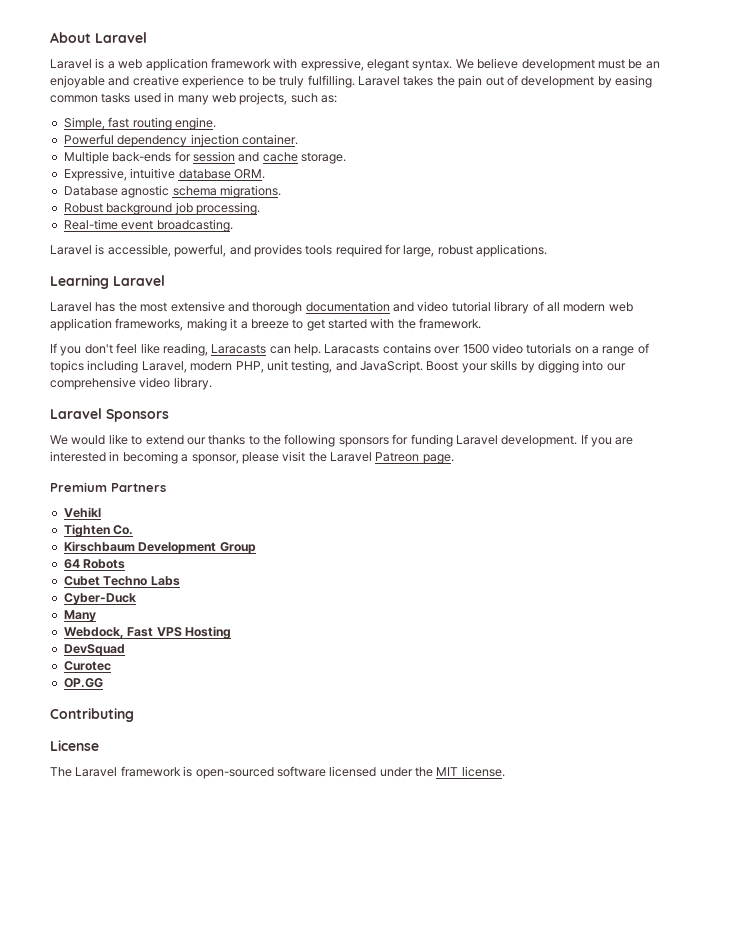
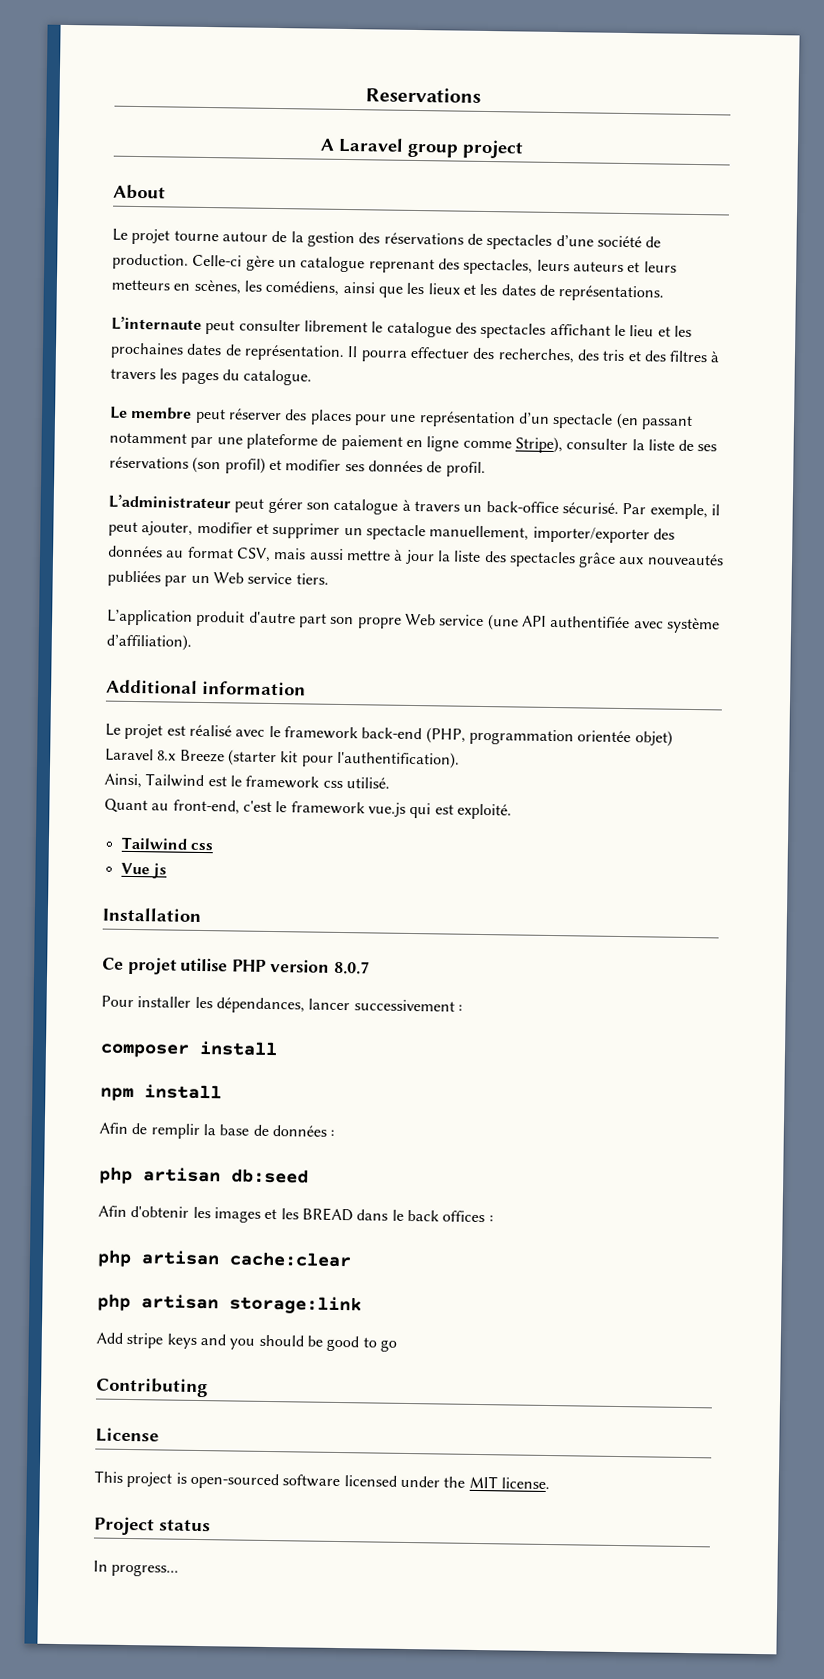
[50,32,147,43] [50,58,660,71] [50,75,652,88] [50,92,337,105] [63,117,216,130] [63,134,298,147] [63,151,346,164] [63,168,265,181] [63,185,281,198] [63,202,260,215] [63,219,233,232] [50,244,548,257] [50,275,165,289] [50,301,633,314] [50,318,482,331] [50,343,649,356] [50,360,626,373] [50,377,212,390] [50,408,169,422] [50,434,634,447] [50,451,454,464] [50,482,166,492] [63,507,101,518] [63,524,134,537] [63,541,256,554] [63,559,126,569] [63,576,180,586] [63,593,136,605] [63,610,96,622] [63,626,231,639] [63,644,125,656] [63,661,111,671] [63,678,103,688] About Laravel // Laravel is a web application framework with expressive, elegant syntax. We believe development must be an enjoyable and creative experience to be truly fulfilling. Laravel takes the pain out of development by easing common tasks used in many web projects, such as: // Simple, fast routing engine. // Powerful dependency injection container. // Multiple back-ends for session and cache storage. // Expressive, intuitive database ORM. // Database agnostic schema migrations. // Robust background job processing. // Real-time event broadcasting. // Laravel is accessible, powerful, and provides tools required for large, robust applications. // Learning Laravel // Laravel has the most extensive and thorough documentation and video tutorial library of all modern web application frameworks, making it a breeze to get started with the framework. // If you don't feel like reading, Laracasts can help. Laracasts contains over 1500 video tutorials on a range of topics including Laravel, modern PHP, unit testing, and JavaScript. Boost your skills by digging into our comprehensive video library. // Laravel Sponsors // We would like to extend our thanks to the following sponsors for funding Laravel development. If you are interested in becoming a sponsor, please visit the Laravel Patreon page. // Premium Partners // Vehikl // Tighten Co. // Kirschbaum Development Group // 64 Robots // Cubet Techno Labs // Cyber-Duck // Many // Webdock, Fast VPS Hosting // DevSquad // Curotec // OP.GG -> [364,87,481,103] [320,137,524,159] [113,184,166,200] [112,228,662,250] [112,253,677,275] [111,279,665,302] [111,316,692,339] [110,342,721,364] [110,368,313,386] [109,406,693,430] [109,432,718,454] [109,456,486,478] [108,494,720,520] [108,521,675,544] [108,545,724,568] [107,570,329,587] [107,609,720,634] [106,633,192,651] [106,679,306,696] [105,723,673,747] [105,748,460,769] [104,773,390,789] [104,798,512,820] [120,836,213,851] [120,862,167,879] [102,907,201,922] [102,956,370,975] [101,995,463,1014] [100,1040,278,1058] [100,1084,222,1102] [99,1122,336,1139] [99,1166,309,1185] [98,1205,494,1223] [97,1249,352,1268] [97,1293,362,1315] [96,1332,397,1352] Reservations // A Laravel group project // About // Le projet tourne autour de la gestion des réservations de spectacles d’une société de production. Celle-ci gère un catalogue reprenant des spectacles, leurs auteurs et leurs metteurs en scènes, les comédiens, ainsi que les lieux et les dates de représentations. // L’internaute peut consulter librement le catalogue des spectacles affichant le lieu et les prochaines dates de représentation. Il pourra effectuer des recherches, des tris et des filtres à travers les pages du catalogue. // Le membre peut réserver des places pour une représentation d’un spectacle (en passant notamment par une plateforme de paiement en ligne comme Stripe), consulter la liste de ses réservations (son profil) et modifier ses données de profil. // L’administrateur peut gérer son catalogue à travers un back-office sécurisé. Par exemple, il peut ajouter, modifier et supprimer un spectacle manuellement, importer/exporter des données au format CSV, mais aussi mettre à jour la liste des spectacles grâce aux nouveautés publiées par un Web service tiers. // L’application produit d'autre part son propre Web service (une API authentifiée avec système d’affiliation). // Additional information // Le projet est réalisé avec le framework back-end (PHP, programmation orientée objet) Laravel 8.x Breeze (starter kit pour l'authentification). // Ainsi, Tailwind est le framework css utilisé. // Quant au front-end, c'est le framework vue.js qui est exploité. // Tailwind css // Vue js // Installation // Ce projet utilise PHP version 8.0.7 // Pour installer les dépendances, lancer successivement : // composer install // npm install // Afin de remplir la base de données : // php artisan db:seed // Afin d'obtenir les images et les BREAD dans le back offices : // php artisan cache:clear // php artisan storage:link // Add stripe keys and you should be good to go
[50,766,181,777] The Laravel framework -> [94,1470,173,1488] This project
(505, 771) none -> [94,1516,211,1536] [93,1560,180,1577] // Project status // In progress...

